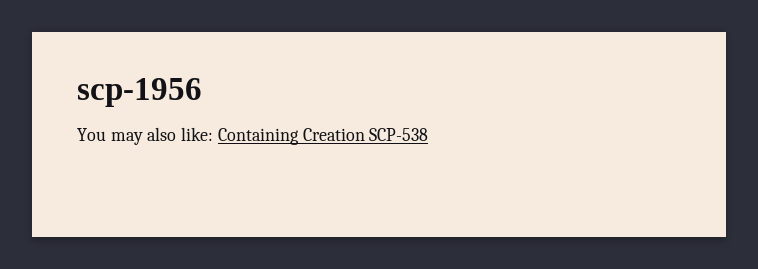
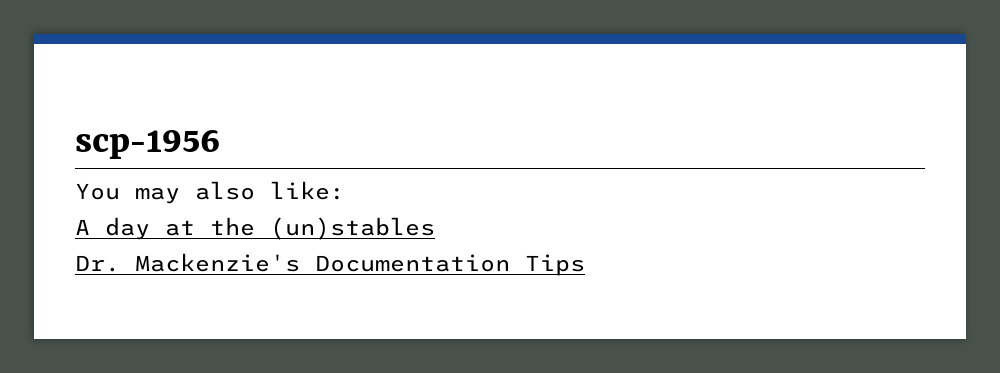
[217,128,429,145] Containing Creation SCP-538 -> [75,217,435,240] [75,253,585,276] // A day at the (un)stables // Dr. Mackenzie's Documentation Tips

